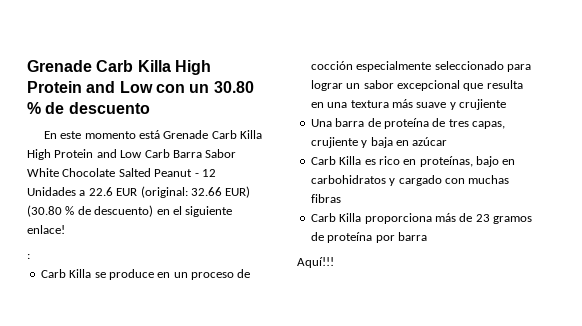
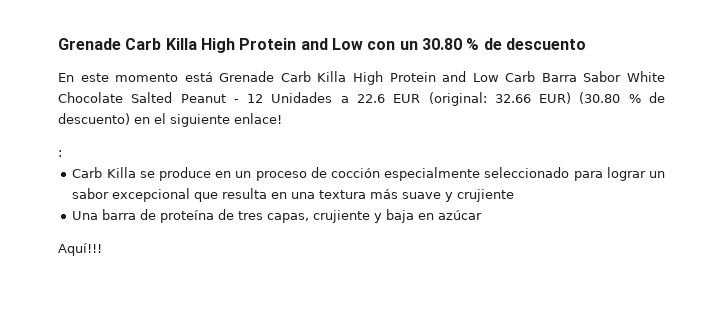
[310,156,516,167] [310,175,510,186] [310,194,341,203] [310,213,532,224] [310,232,427,243] // Carb Killa es rico en proteínas, bajo en carbohidratos y cargado con muchas fibras // Carb Killa proporciona más de 23 gramos de proteína por barra -> (483, 215) none

